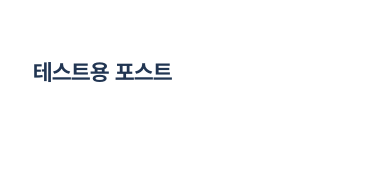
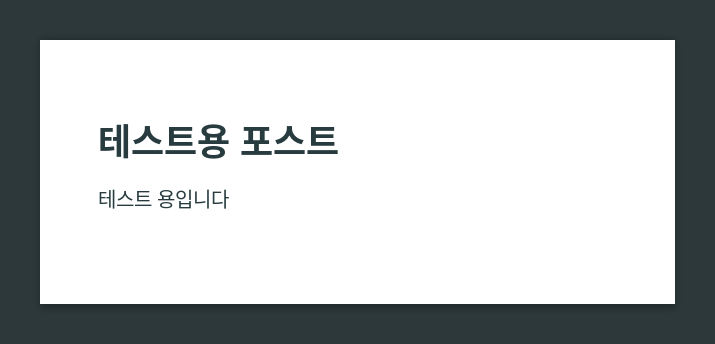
(173, 71) none -> [98,189,230,209] // 테스트 용입니다

